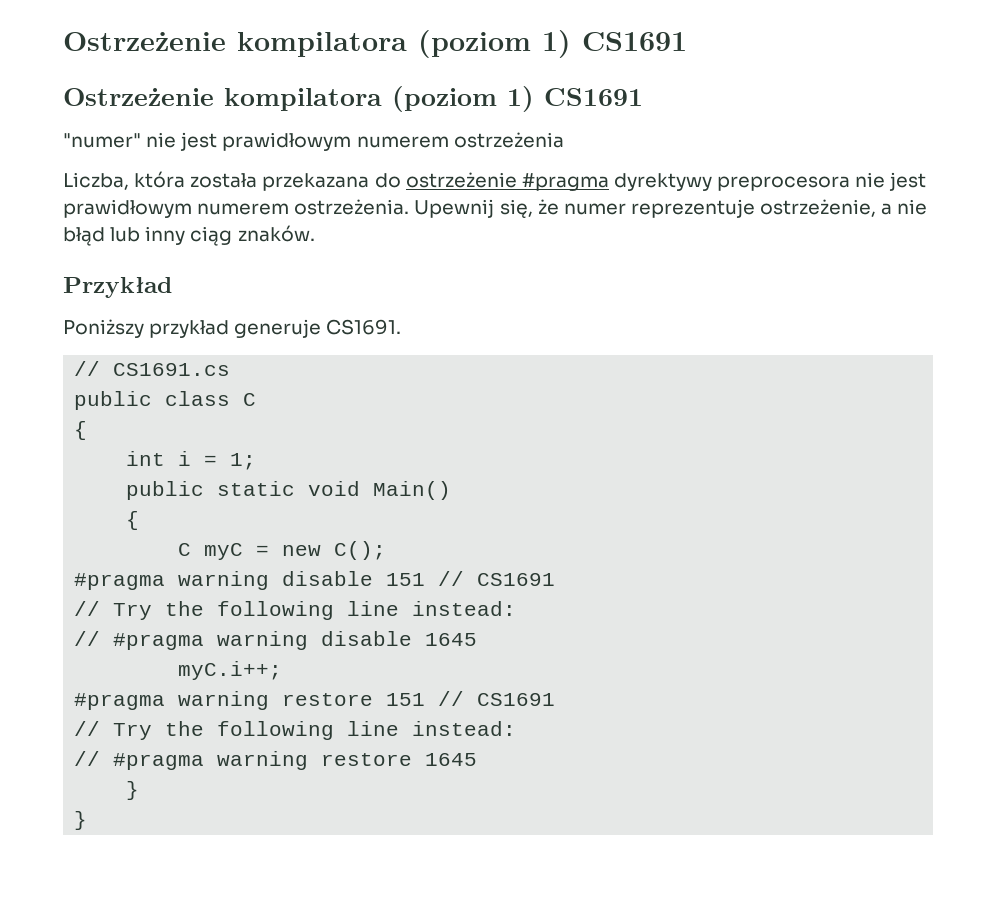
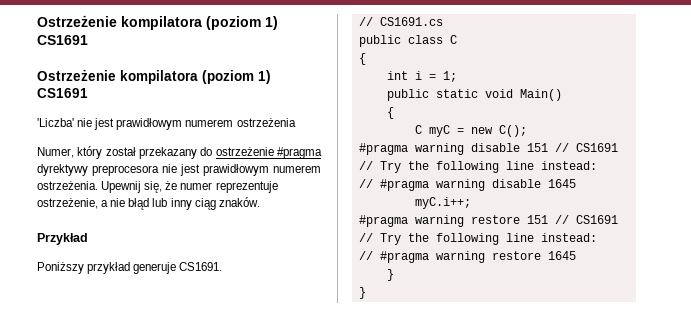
[63,133,141,148] "numer" -> [37,118,74,127] 'Liczba'
[63,171,370,191] Liczba, która została przekazana -> [37,146,197,159] Numer, który został przekazany

